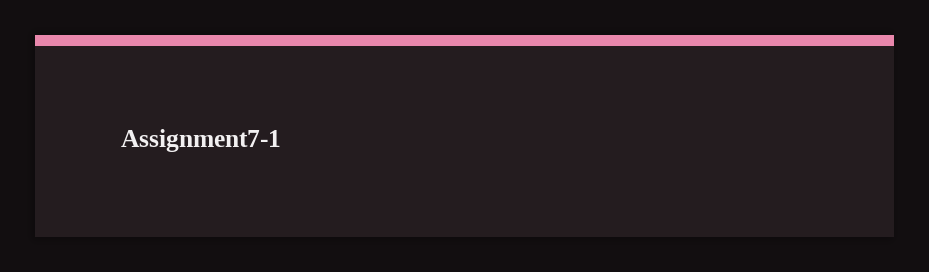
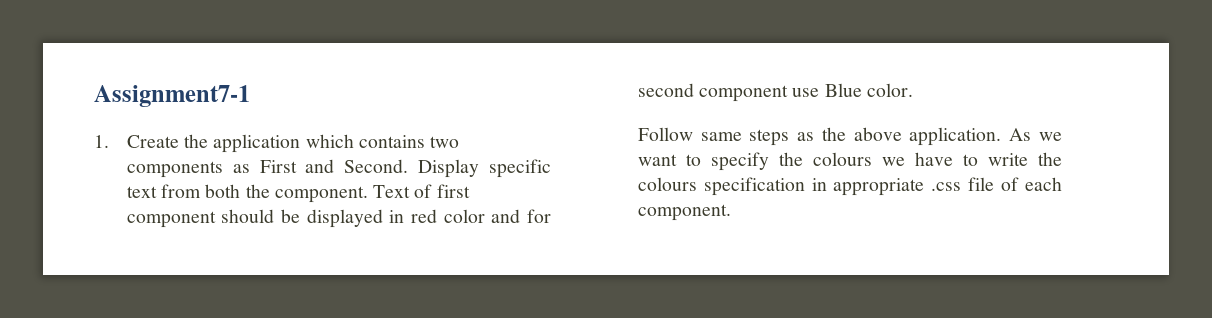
(281, 140) none -> [94,134,460,153] [126,159,551,178] [126,184,470,203] [126,209,552,228] [637,83,913,102] [637,127,1062,146] [637,152,1062,171] [637,177,1062,196] [637,204,731,221] // 1. Create the application which contains two components as First and Second. Display specific text from both the component. Text of first component should be displayed in red color and for second component use Blue color. // Follow same steps as the above application. As we want to specify the colours we have to write the colours specification in appropriate .css file of each component.

